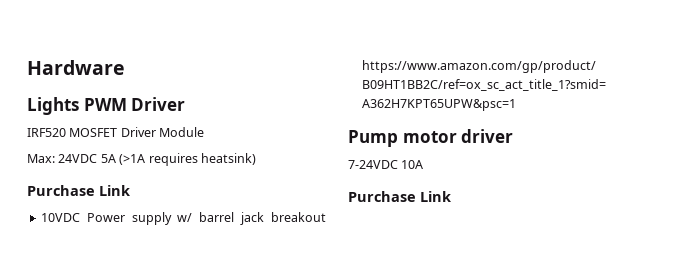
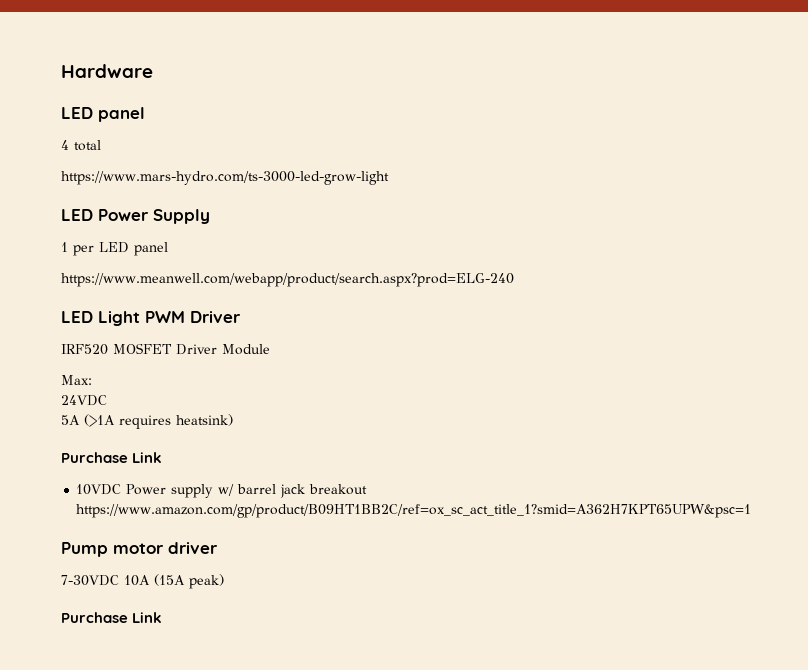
[27,97,79,115] Lights -> [61,107,145,122] [61,140,101,151] [61,171,389,185] [61,209,210,224] [61,242,168,256] [61,273,514,287] [61,311,140,326] LED panel // 4 total // https://www.mars-hydro.com/ts-3000-led-grow-light // LED Power Supply // 1 per LED panel // https://www.meanwell.com/webapp/product/search.aspx?prod=ELG-240 // LED Light
(55, 158) none -> (92, 380) //
(98, 158) none -> (107, 400) //
[348,160,398,169] 7-24VDC -> [61,575,119,586] 7-30VDC
(424, 164) none -> [154,574,224,589] (15A peak)

